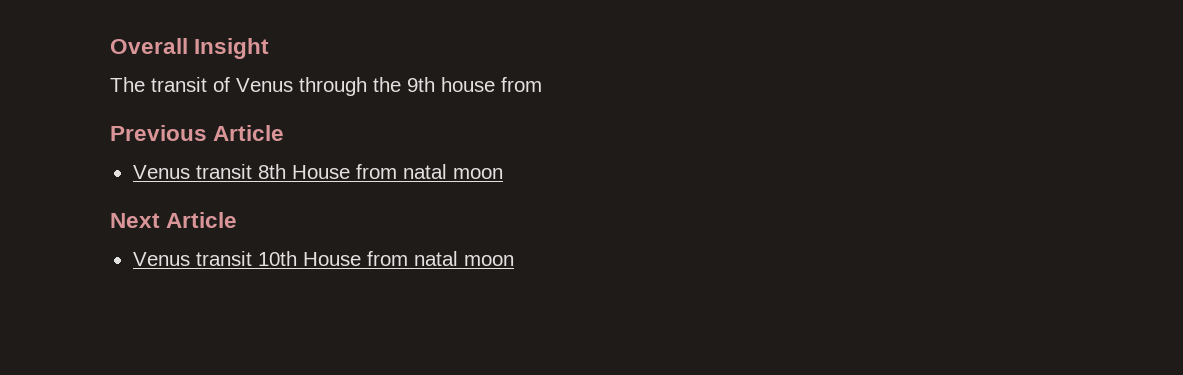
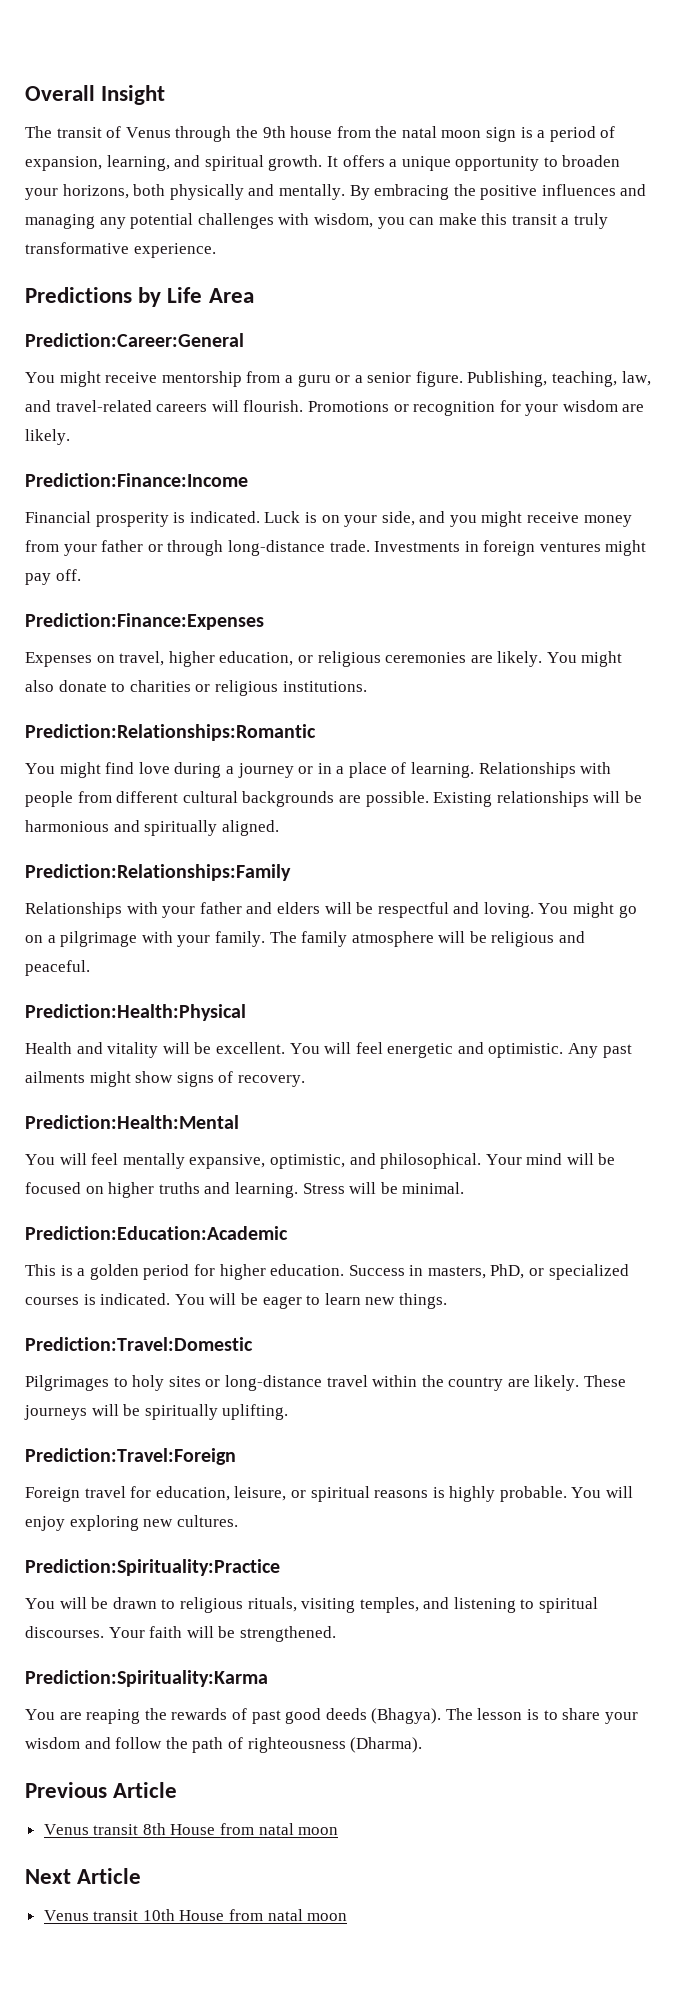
(542, 84) none -> [375,126,616,142] [25,155,621,171] [25,184,647,200] [25,213,609,229] [25,242,216,258] [25,287,254,307] [25,333,244,347] [25,371,651,387] [25,400,645,416] [25,429,70,445] [25,473,248,487] [25,511,632,527] [25,540,647,556] [25,569,81,585] [25,613,264,630] [25,651,623,667] [25,680,367,696] [25,724,316,741] [25,762,612,778] [25,791,642,807] [25,820,279,836] [25,864,291,881] [25,902,637,918] [25,931,586,947] [25,960,90,976] [25,1004,246,1021] [25,1042,632,1058] [25,1071,305,1087] [25,1115,239,1129] [25,1153,616,1169] [25,1182,465,1198] [25,1226,288,1240] [25,1264,629,1280] [25,1293,447,1309] [25,1337,253,1351] [25,1375,627,1391] [24,1404,289,1420] [25,1448,236,1465] [25,1486,634,1502] [25,1515,238,1531] [25,1559,280,1576] [25,1597,599,1613] [25,1626,336,1642] [25,1670,268,1687] [25,1708,638,1724] [25,1737,423,1753] the natal moon sign is a period of expansion, learning, and spiritual growth. It offers a unique opportunity to broaden your horizons, both physically and mentally. By embracing the positive influences and managing any potential challenges with wisdom, you can make this transit a truly transformative experience. // Predictions by Life Area // Prediction:Career:General // You might receive mentorship from a guru or a senior figure. Publishing, teaching, law, and travel-related careers will flourish. Promotions or recognition for your wisdom are likely. // Prediction:Finance:Income // Financial prosperity is indicated. Luck is on your side, and you might receive money from your father or through long-distance trade. Investments in foreign ventures might pay off. // Prediction:Finance:Expenses // Expenses on travel, higher education, or religious ceremonies are likely. You might also donate to charities or religious institutions. // Prediction:Relationships:Romantic // You might find love during a journey or in a place of learning. Relationships with people from different cultural backgrounds are possible. Existing relationships will be harmonious and spiritually aligned. // Prediction:Relationships:Family // Relationships with your father and elders will be respectful and loving. You might go on a pilgrimage with your family. The family atmosphere will be religious and peaceful. // Prediction:Health:Physical // Health and vitality will be excellent. You will feel energetic and optimistic. Any past ailments might show signs of recovery. // Prediction:Health:Mental // You will feel mentally expansive, optimistic, and philosophical. Your mind will be focused on higher truths and learning. Stress will be minimal. // Prediction:Education:Academic // This is a golden period for higher education. Success in masters, PhD, or specialized courses is indicated. You will be eager to learn new things. // Prediction:Travel:Domestic // Pilgrimages to holy sites or long-distance travel within the country are likely. These journeys will be spiritually uplifting. // Prediction:Travel:Foreign // Foreign travel for education, leisure, or spiritual reasons is highly probable. You will enjoy exploring new cultures. // Prediction:Spirituality:Practice // You will be drawn to religious rituals, visiting temples, and listening to spiritual discourses. Your faith will be strengthened. // Prediction:Spirituality:Karma // You are reaping the rewards of past good deeds (Bhagya). The lesson is to share your wisdom and follow the path of righteousness (Dharma).

